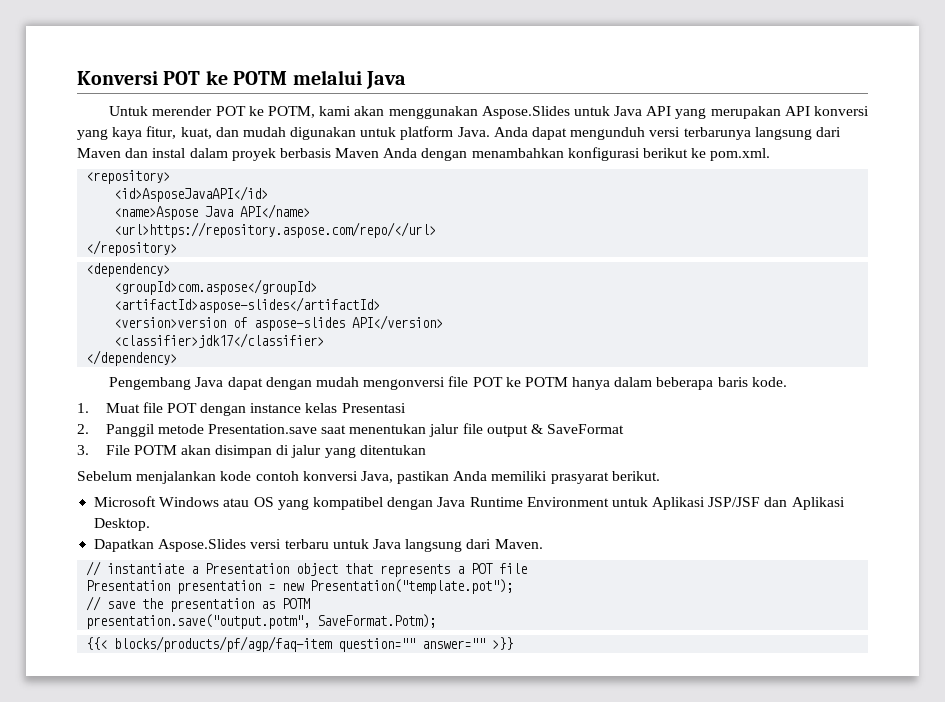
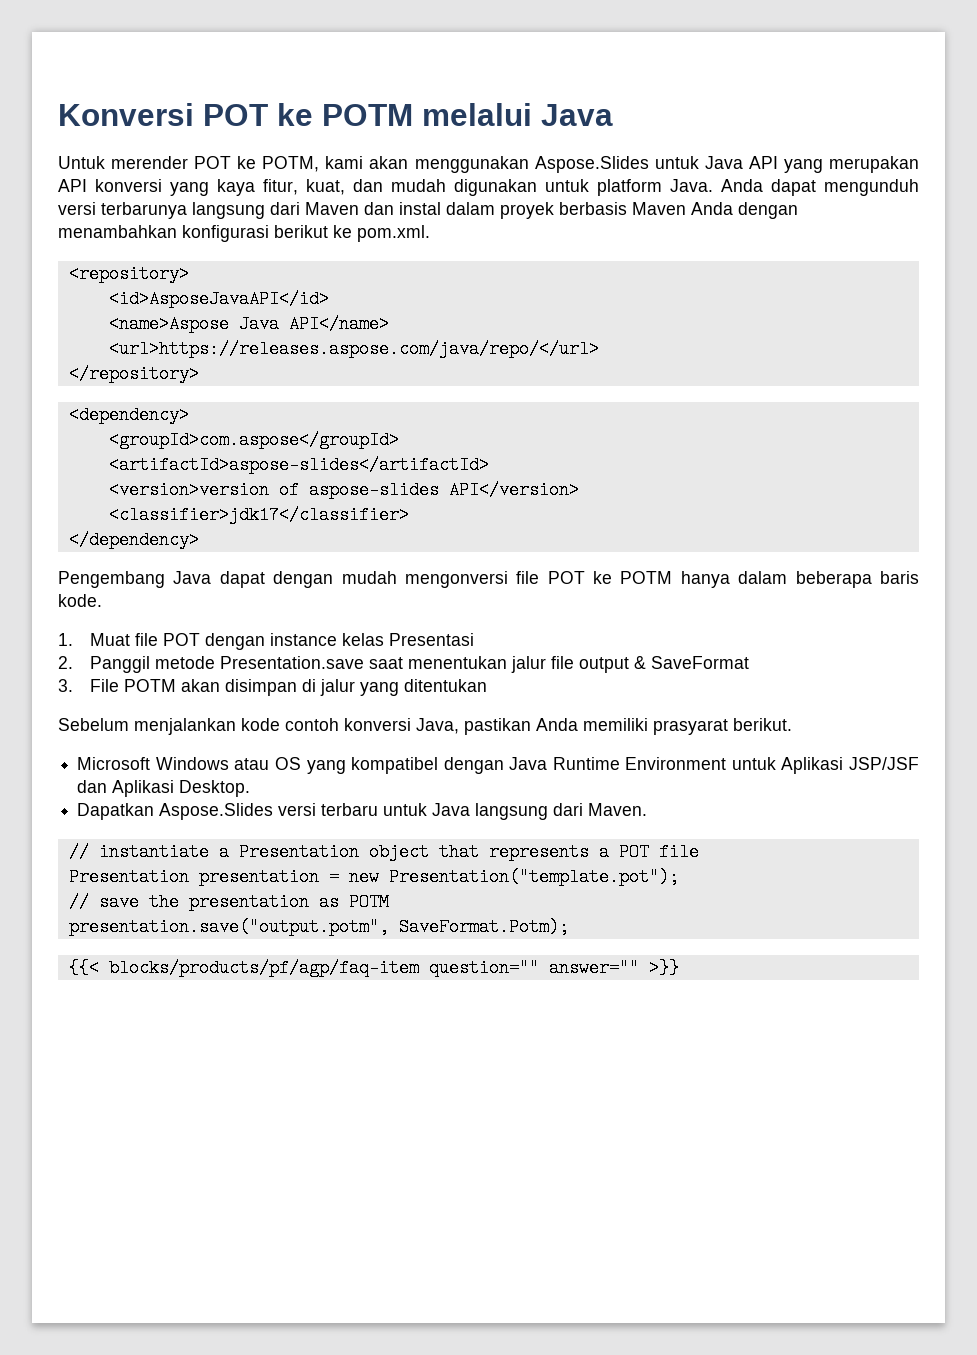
[114,222,437,238] <url>https://repository.aspose.com/repo/</url> -> [108,340,599,358] <url>https://releases.aspose.com/java/repo/</url>

